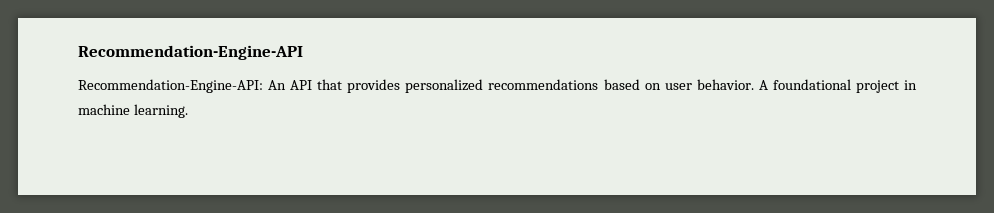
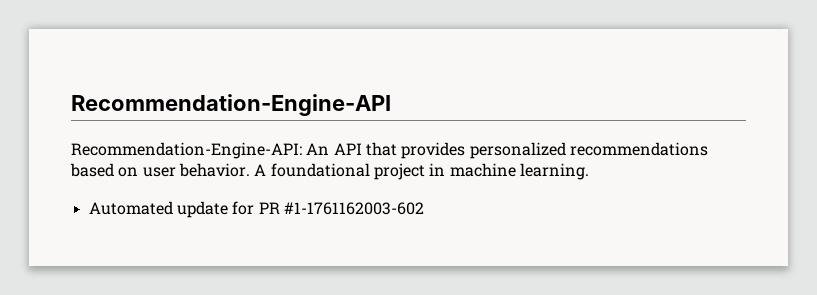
(188, 111) none -> [88,201,424,218] // Automated update for PR #1-1761162003-602

